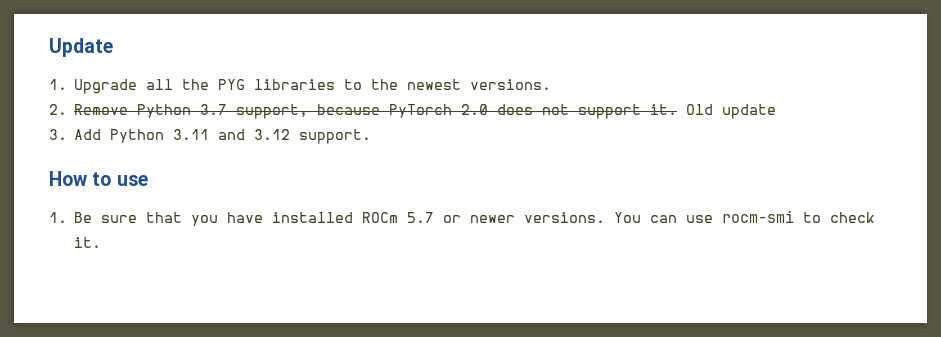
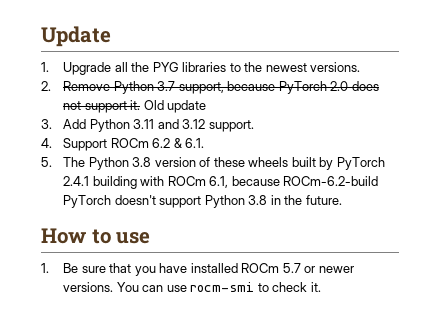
(372, 136) none -> [41,138,205,151] [41,157,385,170] [63,176,379,189] [63,195,342,208] // 4. Support ROCm 6.2 & 6.1. // 5. The Python 3.8 version of these wheels built by PyTorch 2.4.1 building with ROCm 6.1, because ROCm-6.2-build PyTorch doesn't support Python 3.8 in the future.

